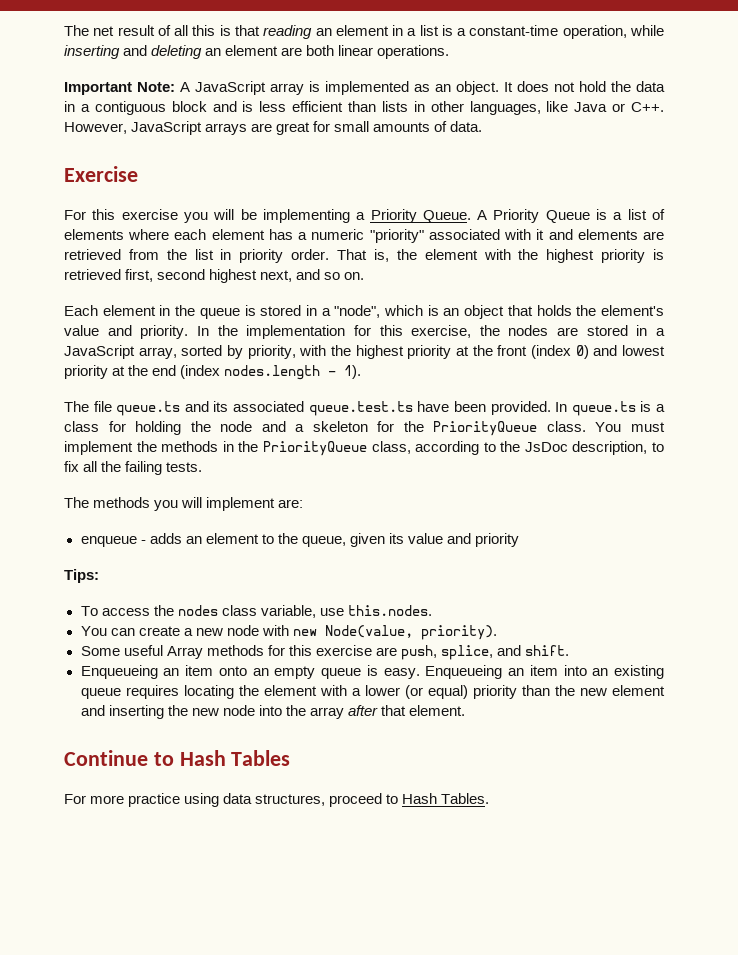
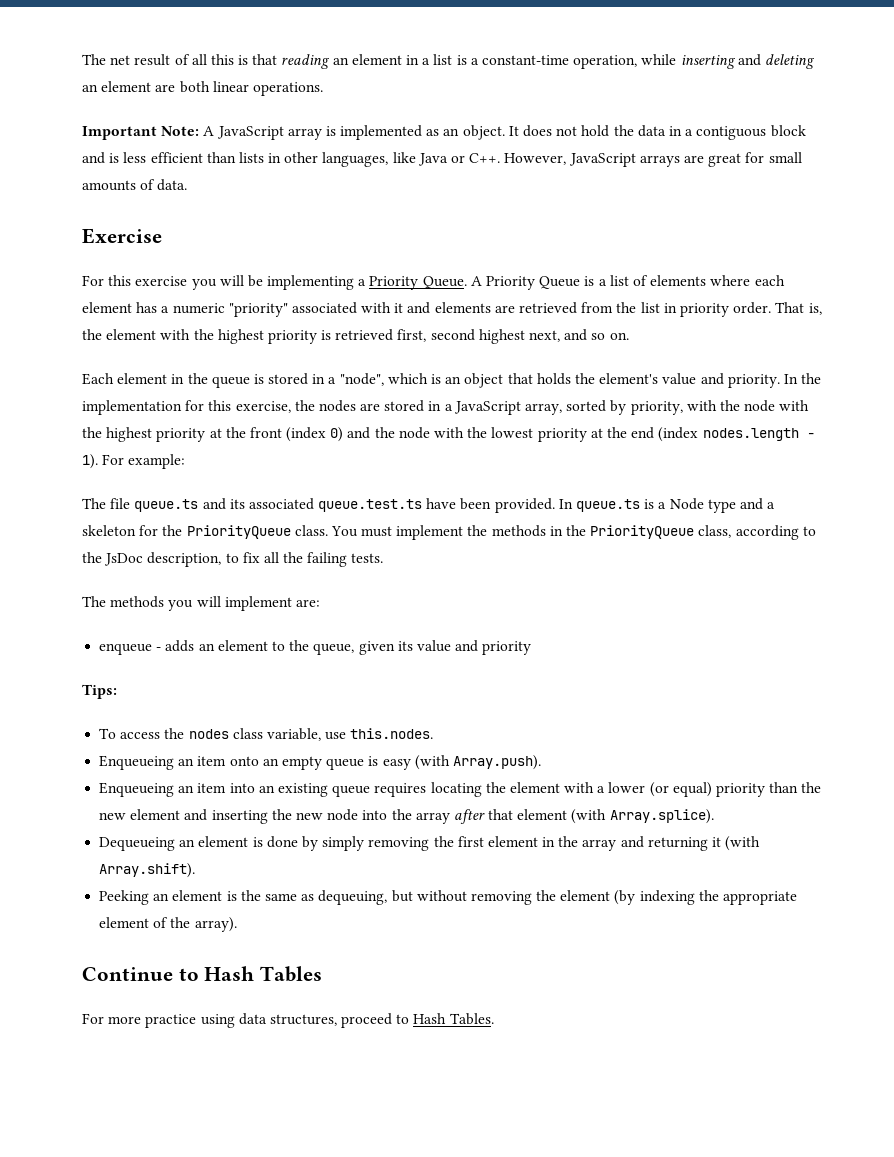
(351, 350) none -> [744,400,810,412] [82,427,102,438] node with the
(618, 350) none -> [374,427,488,439] the node with the
(362, 372) none -> [102,454,186,469] For example:
[64,421,253,435] class for holding the node -> [669,498,736,513] Node type
[80,625,497,640] [80,645,570,660] // You can create a new node with new Node(value, priority). // Some useful Array methods for this exercise are push, splice, and shift. -> (434, 733) none
[383,668,420,679] easy. -> [382,755,541,770] easy (with Array.push). //
[409,705,466,716] element. -> [517,809,714,824] [99,836,761,851] [99,863,196,878] [99,890,798,905] [99,917,237,932] element (with Array.splice). // Dequeueing an element is done by simply removing the first element in the array and returning it (with Array.shift). // Peeking an element is the same as dequeuing, but without removing the element (by indexing the appropriate element of the array).

